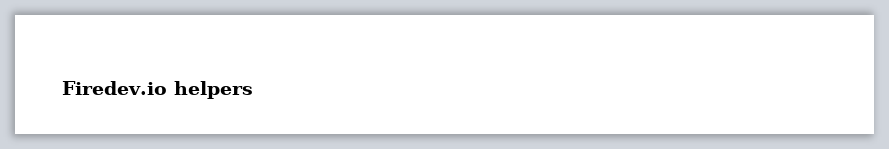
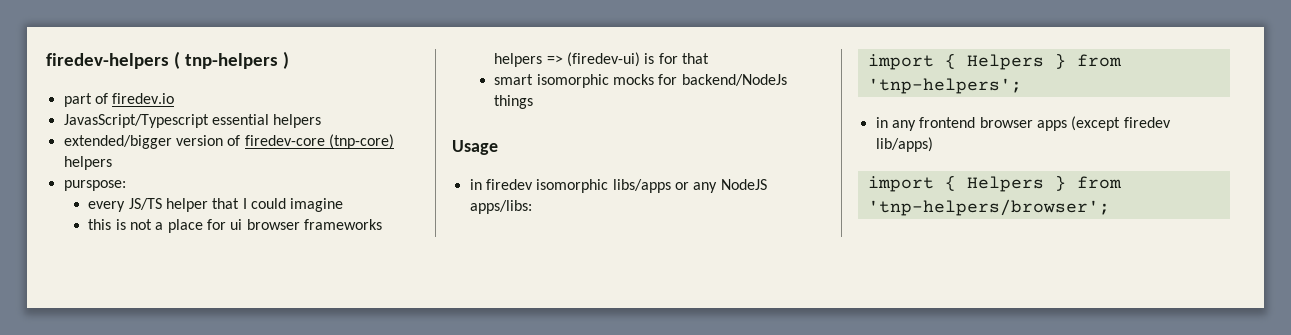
[62,81,253,99] Firedev.io helpers -> [46,51,289,69] [63,93,175,107] [63,114,322,128] [63,134,394,149] [63,156,112,170] [63,180,126,191] [88,198,344,212] [88,219,383,233] [494,52,710,67] [494,74,787,88] [494,95,534,109] [452,140,498,155] [469,179,767,193] [469,200,532,214] [867,53,1122,70] [867,78,1022,94] [875,116,1171,131] [875,137,933,152] [867,175,1122,192] [867,199,1110,216] firedev-helpers ( tnp-helpers ) // part of firedev.io // JavasScript/Typescript essential helpers // extended/bigger version of firedev-core (tnp-core) helpers // purspose: // every JS/TS helper that I could imagine // this is not a place for ui browser frameworks helpers => (firedev-ui) is for that // smart isomorphic mocks for backend/NodeJs things // Usage // in firedev isomorphic libs/apps or any NodeJS apps/libs: // import { Helpers } from 'tnp-helpers'; // in any frontend browser apps (except firedev lib/apps) // import { Helpers } from 'tnp-helpers/browser';

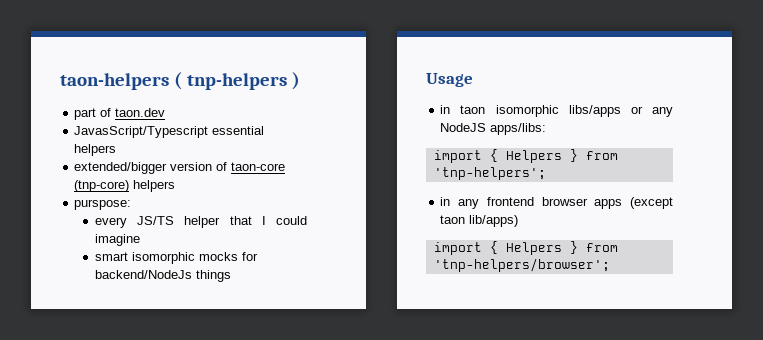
[46,53,169,69] firedev-helpers -> [60,73,169,90] taon-helpers
[112,93,175,104] firedev.io -> [115,108,166,117] taon.dev
[244,135,325,146] firedev-core -> [231,162,286,171] taon-core
[88,219,383,233] [494,52,710,67] // this is not a place for ui browser frameworks helpers => (firedev-ui) is for that -> (140, 240) none
[485,179,533,190] firedev -> [460,105,486,114] taon
[1123,117,1171,128] firedev -> [440,215,466,224] taon

